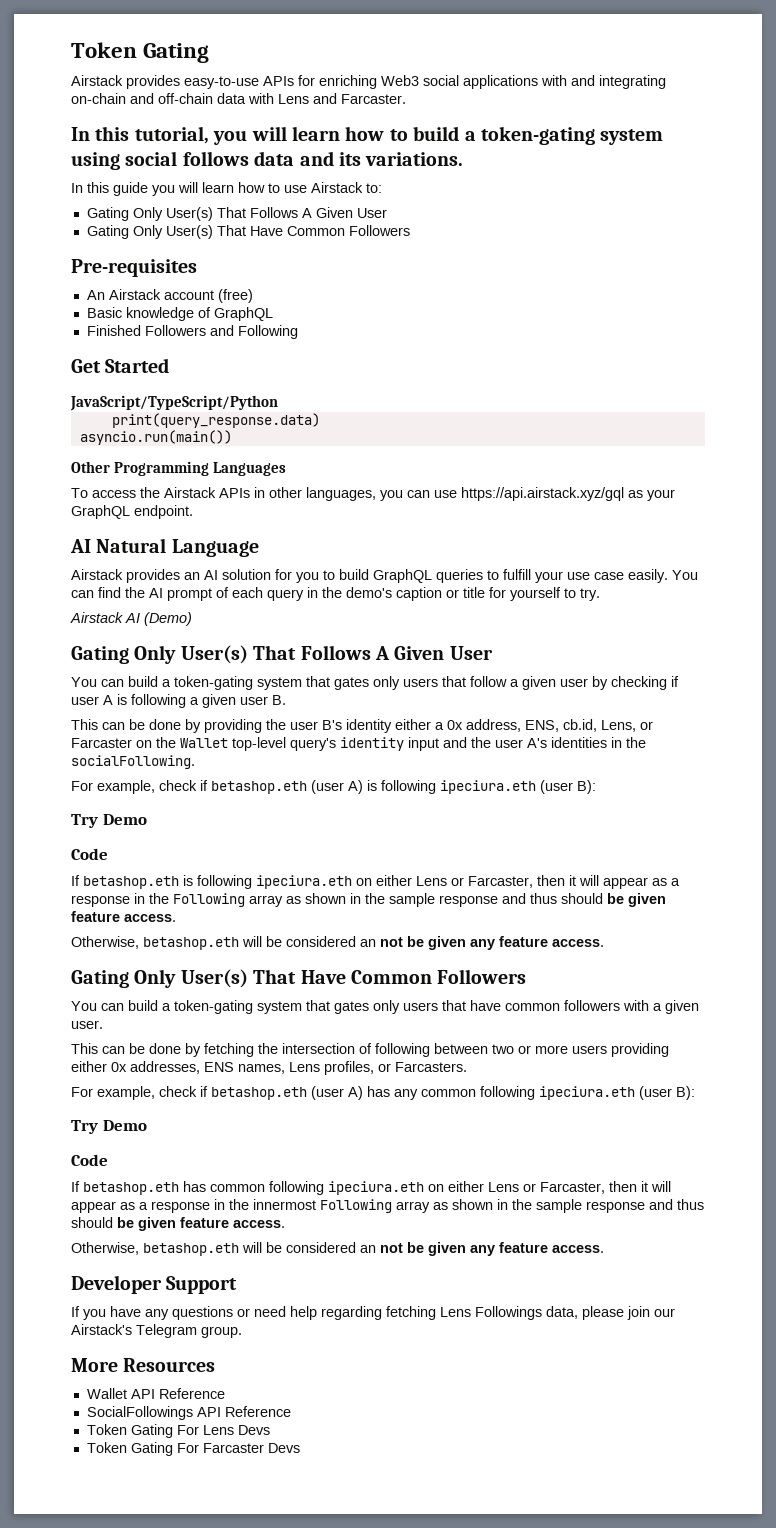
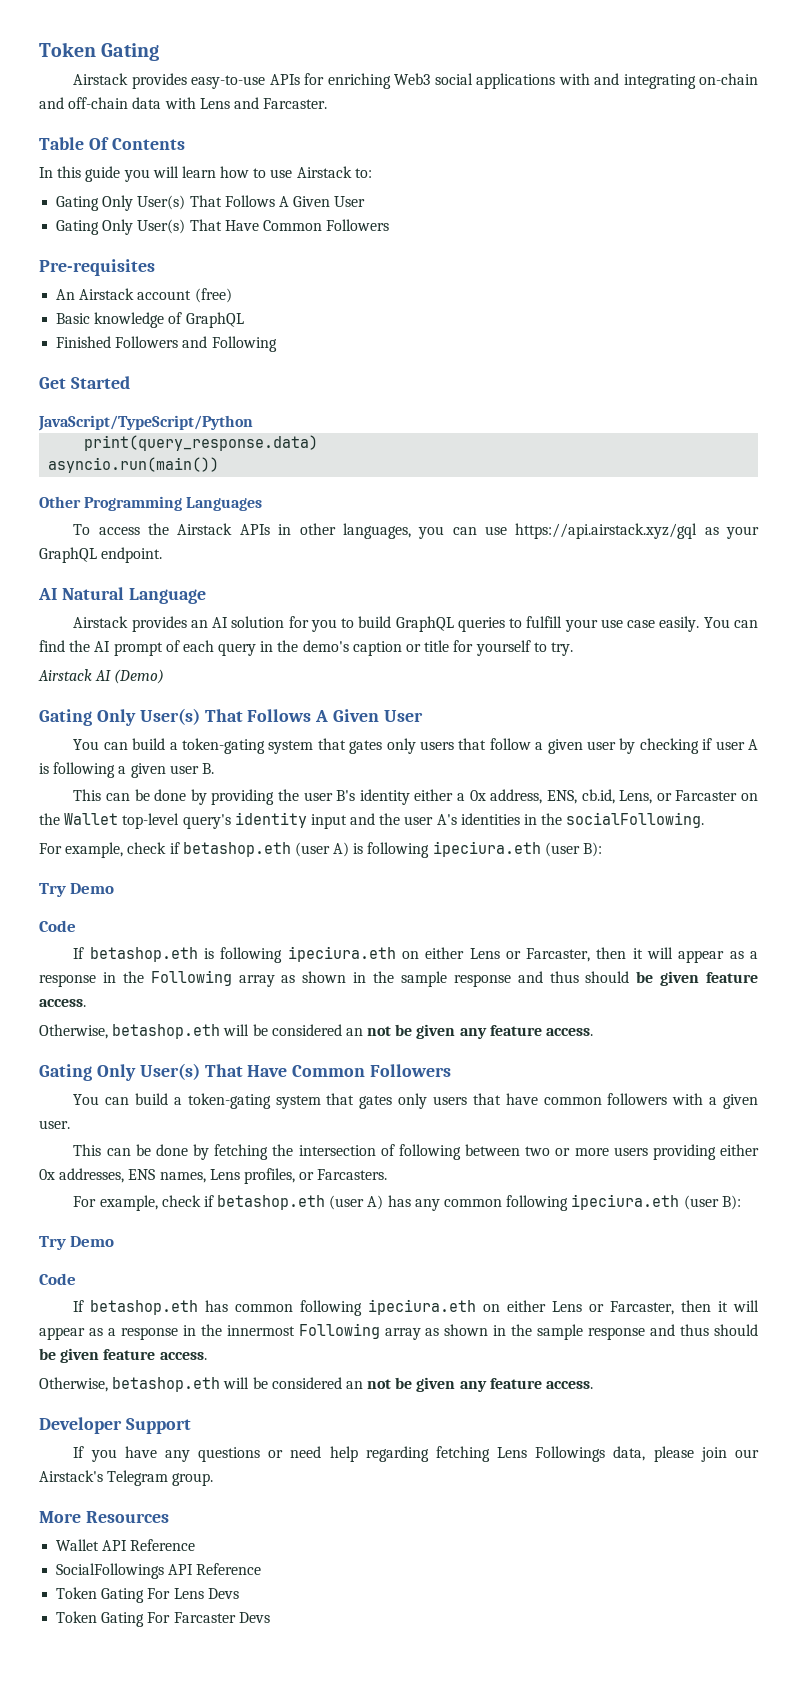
[71,126,664,145] [71,151,464,170] In this tutorial, you will learn how to build a token-gating system using social follows data and its variations. -> [39,137,185,150] Table Of Contents

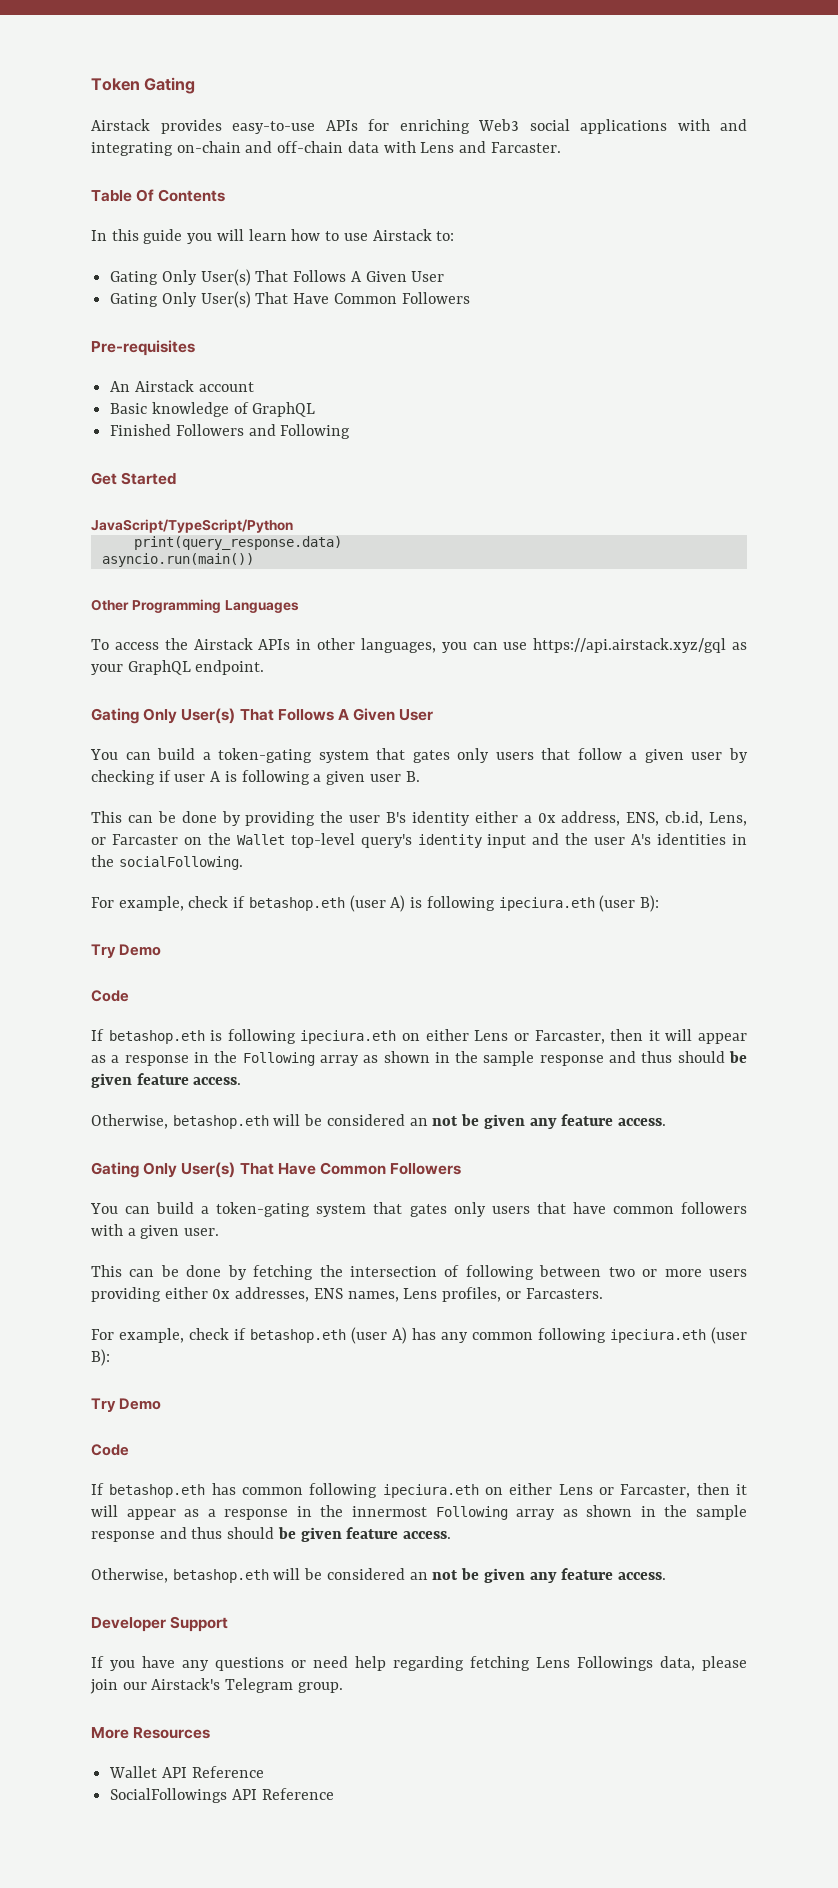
[194,288,232,303] (free) -> (254, 387) none
[38,587,206,604] [73,616,758,632] [39,640,573,656] [38,669,165,684] // AI Natural Language // Airstack provides an AI solution for you to build GraphQL queries to fulfill your use case easily. You can find the AI prompt of each query in the demo's caption or title for yourself to try. // Airstack AI (Demo) -> (265, 667) none
[56,1587,239,1603] [56,1611,270,1627] // Token Gating For Lens Devs // Token Gating For Farcaster Devs -> (334, 1794) none

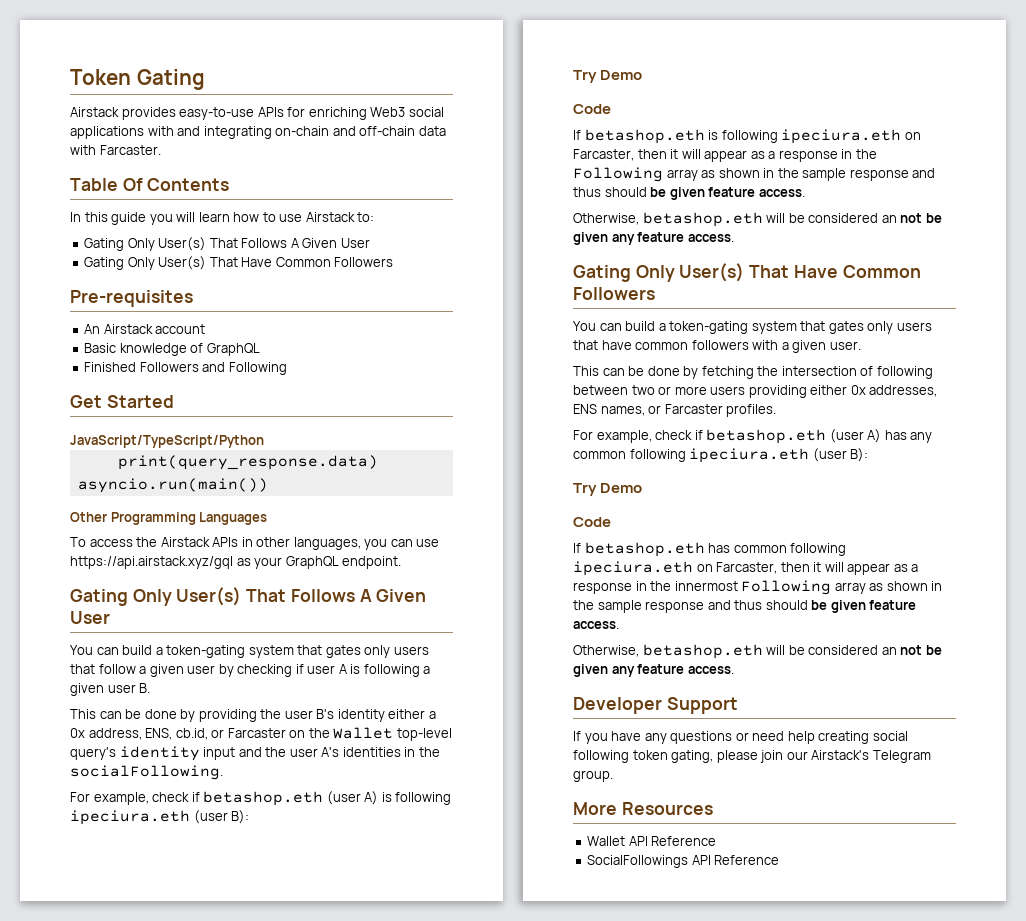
[420,141,487,153] Lens and -> (96, 150) none
[709,812,747,826] Lens, -> (208, 734) none
[425,1029,529,1041] either Lens or -> (921, 136) none
[403,1287,603,1302] Lens profiles, or Farcasters. -> [648,404,777,417] or Farcaster profiles.
[509,1483,614,1495] either Lens or -> (713, 568) none
[393,1656,695,1671] regarding fetching Lens Followings data, -> [818,731,908,744] [573,750,714,763] creating social following token gating,

